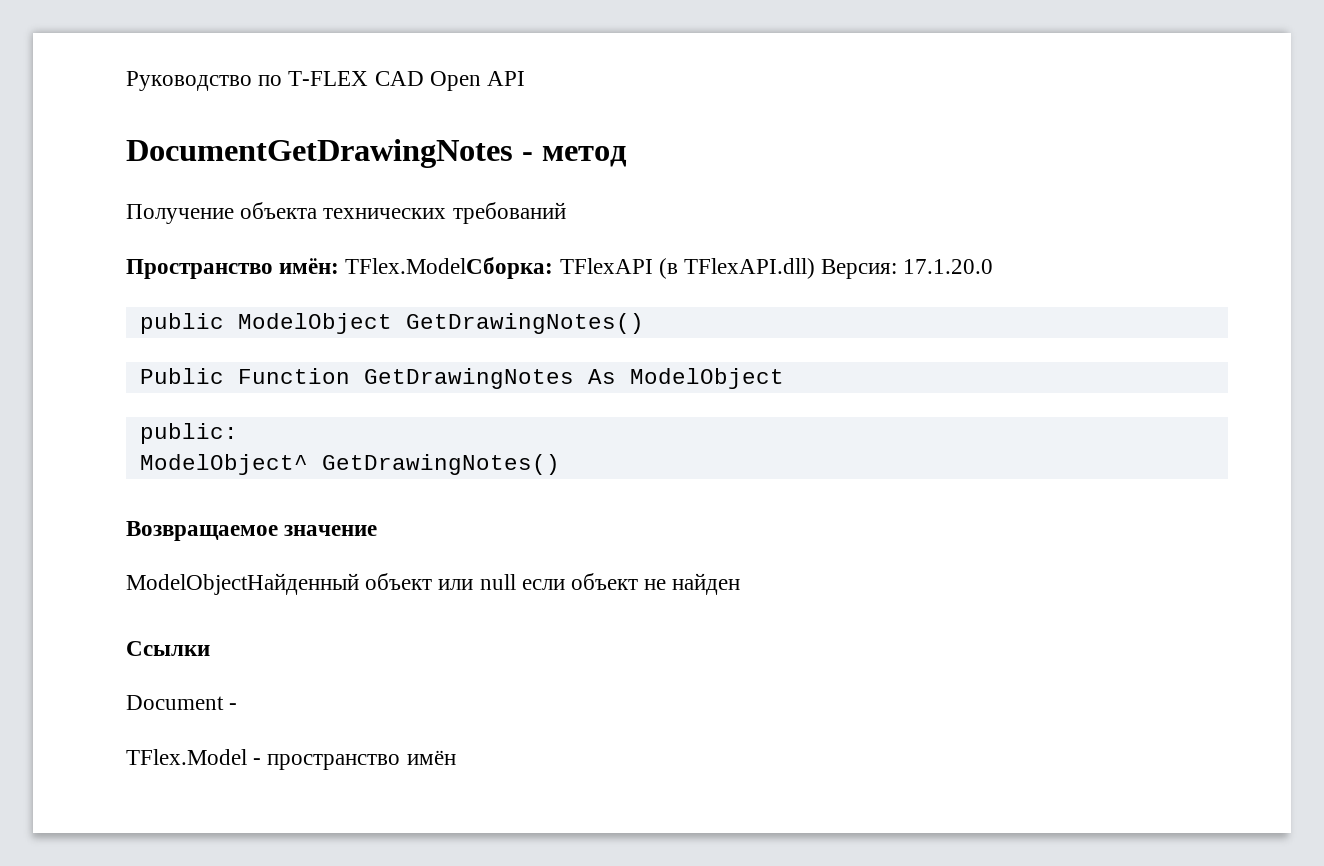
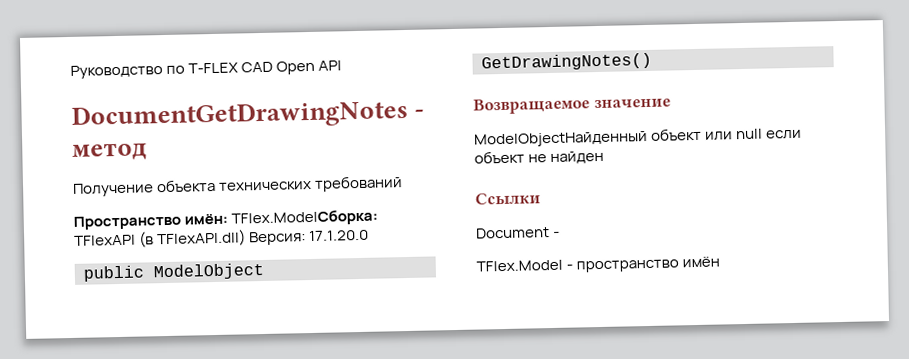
[139,368,784,389] [139,423,238,444] [139,454,560,475] // Public Function GetDrawingNotes As ModelObject // public: // ModelObject^ GetDrawingNotes() -> (652, 62) none

